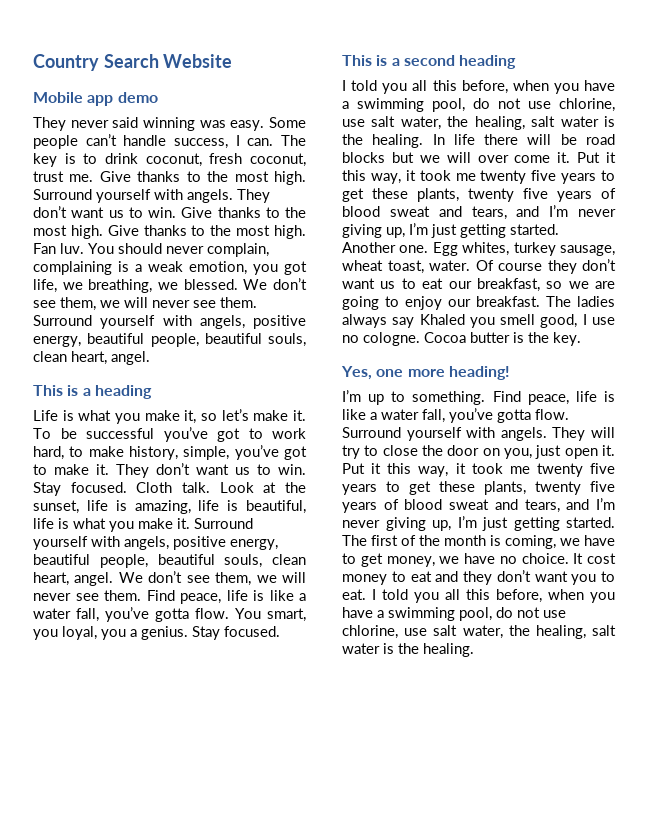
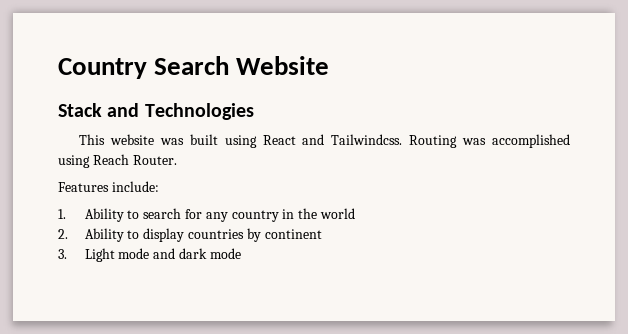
[33,92,158,106] [33,117,306,131] [33,134,306,149] [33,153,306,167] [33,171,306,185] [33,189,270,203] [33,206,306,218] [33,225,306,239] [33,243,269,257] [33,261,307,275] [33,278,307,293] [33,297,257,311] [33,315,306,329] [33,333,306,347] [33,351,150,365] [33,385,152,399] [33,409,306,424] [33,427,306,442] [33,445,307,460] [33,463,306,478] [33,482,306,496] [33,500,306,514] [33,518,253,532] [33,536,278,550] [33,554,306,568] [33,571,306,586] [33,590,306,604] [33,607,306,622] [33,626,280,640] [342,55,517,69] [342,80,615,94] [342,98,615,112] [342,116,615,130] [342,134,615,148] [342,152,616,163] [342,170,615,184] [342,188,616,202] [342,205,616,220] [342,223,559,238] [342,242,615,256] [342,259,616,274] [342,278,615,292] [342,296,615,310] [342,314,615,328] [342,332,581,346] [341,366,510,380] [342,390,615,405] [342,408,569,423] [342,427,615,441] [342,445,615,459] [342,463,615,477] [342,481,615,495] [342,498,615,513] [342,516,615,531] [342,535,615,549] [342,553,616,567] [342,570,615,585] [342,589,615,603] [342,607,566,621] [342,625,616,639] [342,643,474,657] Mobile app demo // They never said winning was easy. Some people can’t handle success, I can. The key is to drink coconut, fresh coconut, trust me. Give thanks to the most high. Surround yourself with angels. They don’t want us to win. Give thanks to the most high. Give thanks to the most high. Fan luv. You should never complain, complaining is a weak emotion, you got life, we breathing, we blessed. We don’t see them, we will never see them. Surround yourself with angels, positive energy, beautiful people, beautiful souls, clean heart, angel. // This is a heading // Life is what you make it, so let’s make it. To be successful you’ve got to work hard, to make history, simple, you’ve got to make it. They don’t want us to win. Stay focused. Cloth talk. Look at the sunset, life is amazing, life is beautiful, life is what you make it. Surround yourself with angels, positive energy, beautiful people, beautiful souls, clean heart, angel. We don’t see them, we will never see them. Find peace, life is like a water fall, you’ve gotta flow. You smart, you loyal, you a genius. Stay focused. // This is a second heading // I told you all this before, when you have a swimming pool, do not use chlorine, use salt water, the healing, salt water is the healing. In life there will be road blocks but we will over come it. Put it this way, it took me twenty five years to get these plants, twenty five years of blood sweat and tears, and I’m never giving up, I’m just getting started. Another one. Egg whites, turkey sausage, wheat toast, water. Of course they don’t want us to eat our breakfast, so we are going to enjoy our breakfast. The ladies always say Khaled you smell good, I use no cologne. Cocoa butter is the key. // Yes, one more heading! // I’m up to something. Find peace, life is like a water fall, you’ve gotta flow. Surround yourself with angels. They will try to close the door on you, just open it. Put it this way, it took me twenty five years to get these plants, twenty five years of blood sweat and tears, and I’m never giving up, I’m just getting started. The first of the month is coming, we have to get money, we have no choice. It cost money to eat and they don’t want you to eat. I told you all this before, when you have a swimming pool, do not use chlorine, use salt water, the healing, salt water is the healing. -> [58,103,254,120] [79,134,570,148] [58,154,177,168] [58,181,159,192] [58,208,355,222] [58,228,322,242] [58,248,241,262] Stack and Technologies // This website was built using React and Tailwindcss. Routing was accomplished using Reach Router. // Features include: // 1. Ability to search for any country in the world // 2. Ability to display countries by continent // 3. Light mode and dark mode

